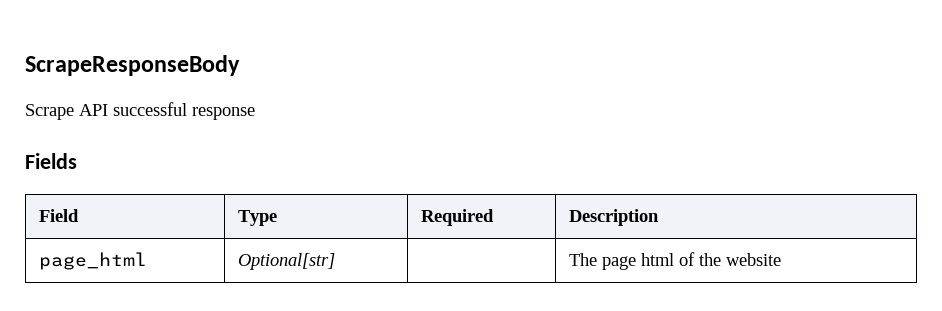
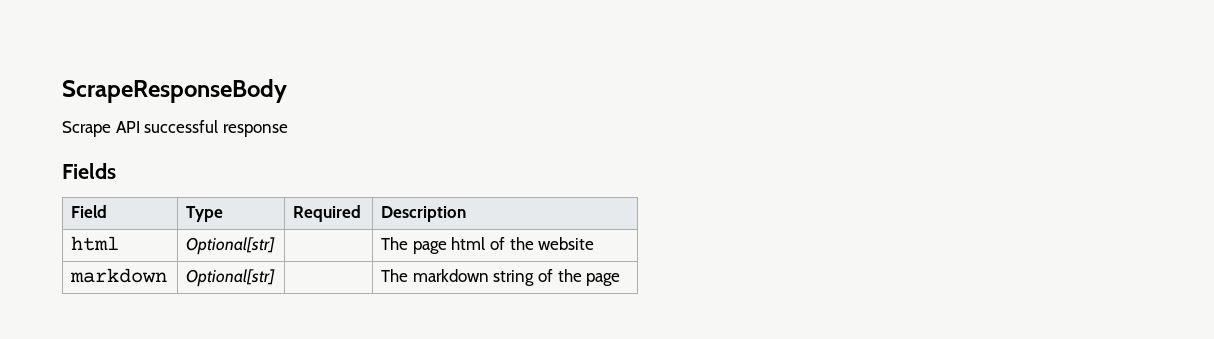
[39,252,148,270] page_html -> [71,236,120,251] html
(782, 259) none -> [70,268,168,283] [186,269,276,287] [381,269,621,286] // markdown | Optional[str] | | The markdown string of the page

